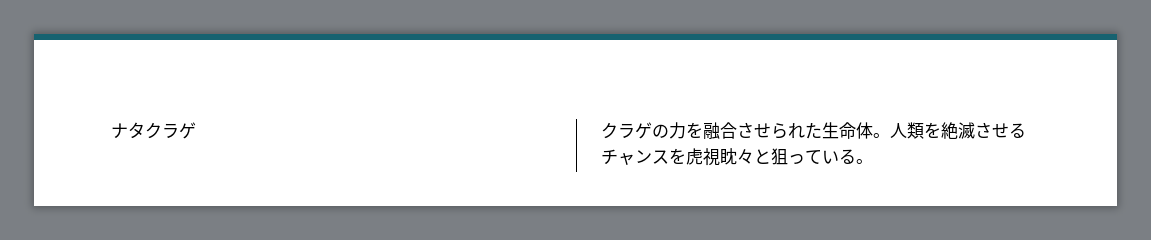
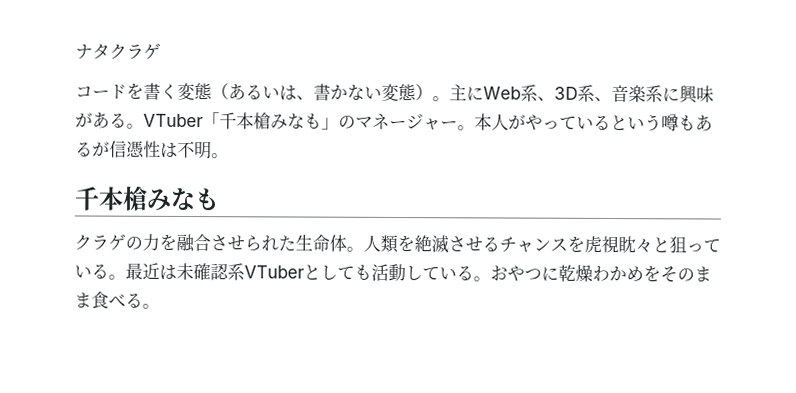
(196, 130) none -> [75,82,714,104] [75,112,713,132] [75,140,229,160] [74,185,220,211] // コードを書く変態（あるいは、書かない変態）。主にWeb系、3D系、音楽系に興味がある。VTuber「千本槍みなも」のマネージャー。本人がやっているという噂もあるが信憑性は不明。 // 千本槍みなも
(873, 161) none -> [125,262,712,283] [74,291,160,309] 最近は未確認系VTuberとしても活動している。おやつに乾燥わかめをそのまま食べる。

